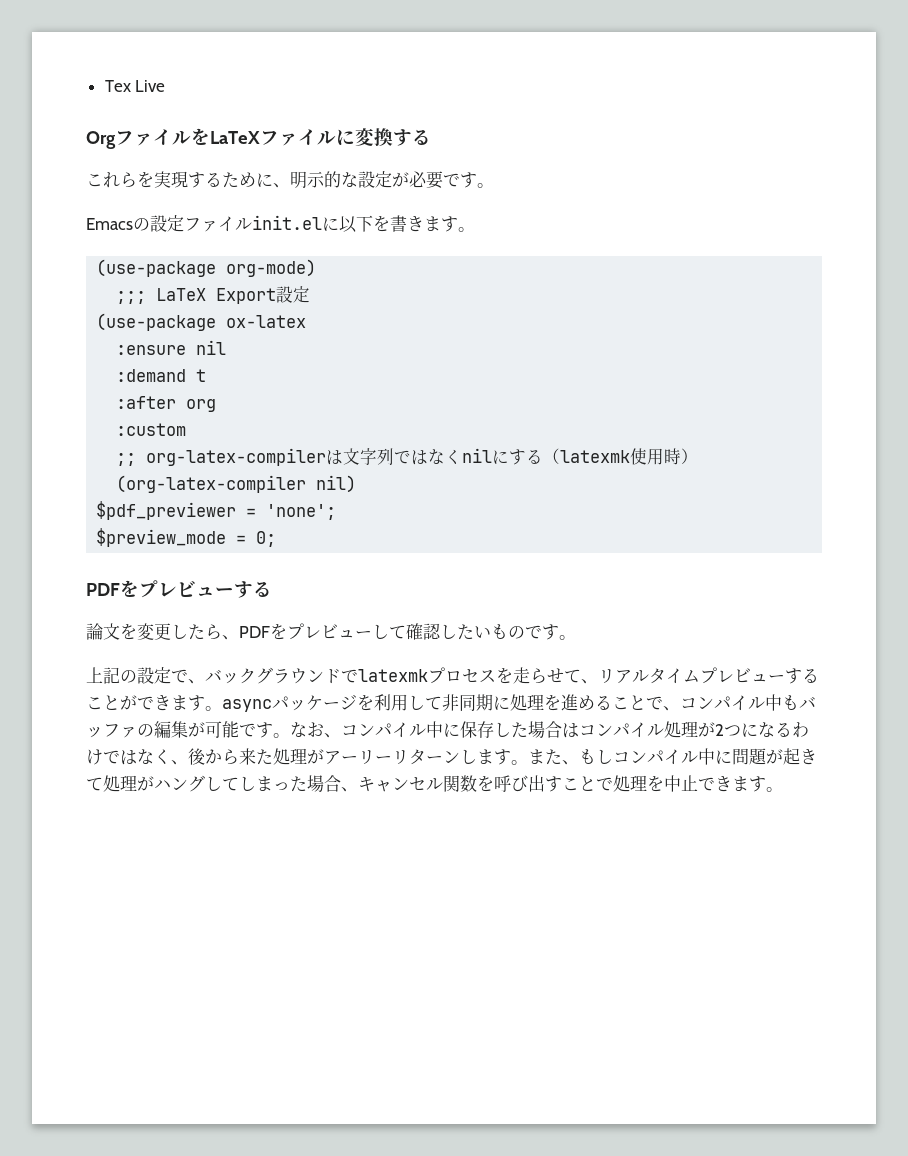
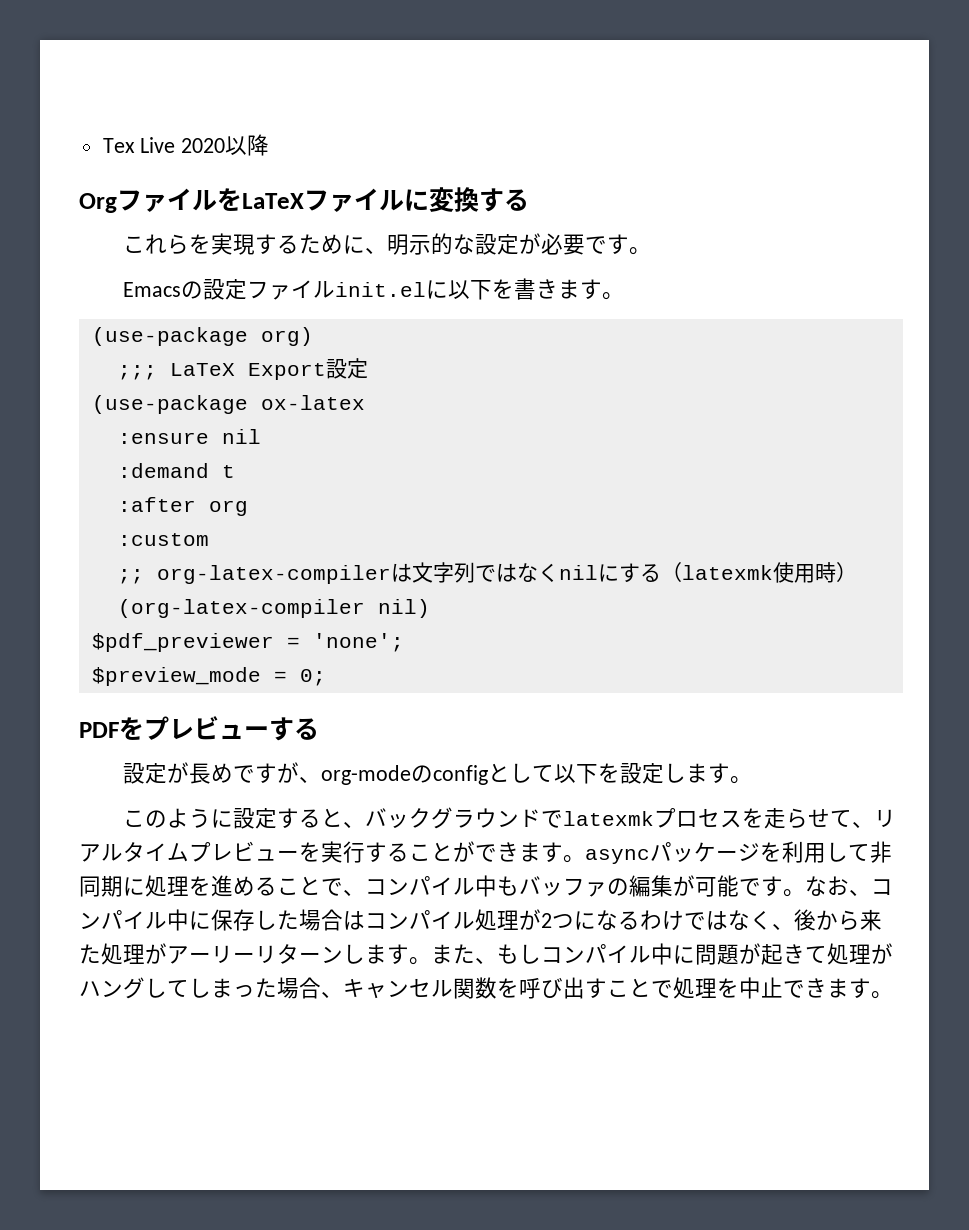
(166, 86) none -> [181,134,270,156] 2020以降
[226,259,317,277] org-mode) -> [260,327,313,346] org)
[86,623,576,640] [86,667,188,684] 論文を変更したら、PDFをプレビューして確認したいものです。 // 上記の設定で -> [122,762,752,785] [122,808,343,829] 設定が長めですが、org-modeのconfigとして以下を設定します。 // このように設定すると
(785, 678) none -> [299,841,365,863] を実行

